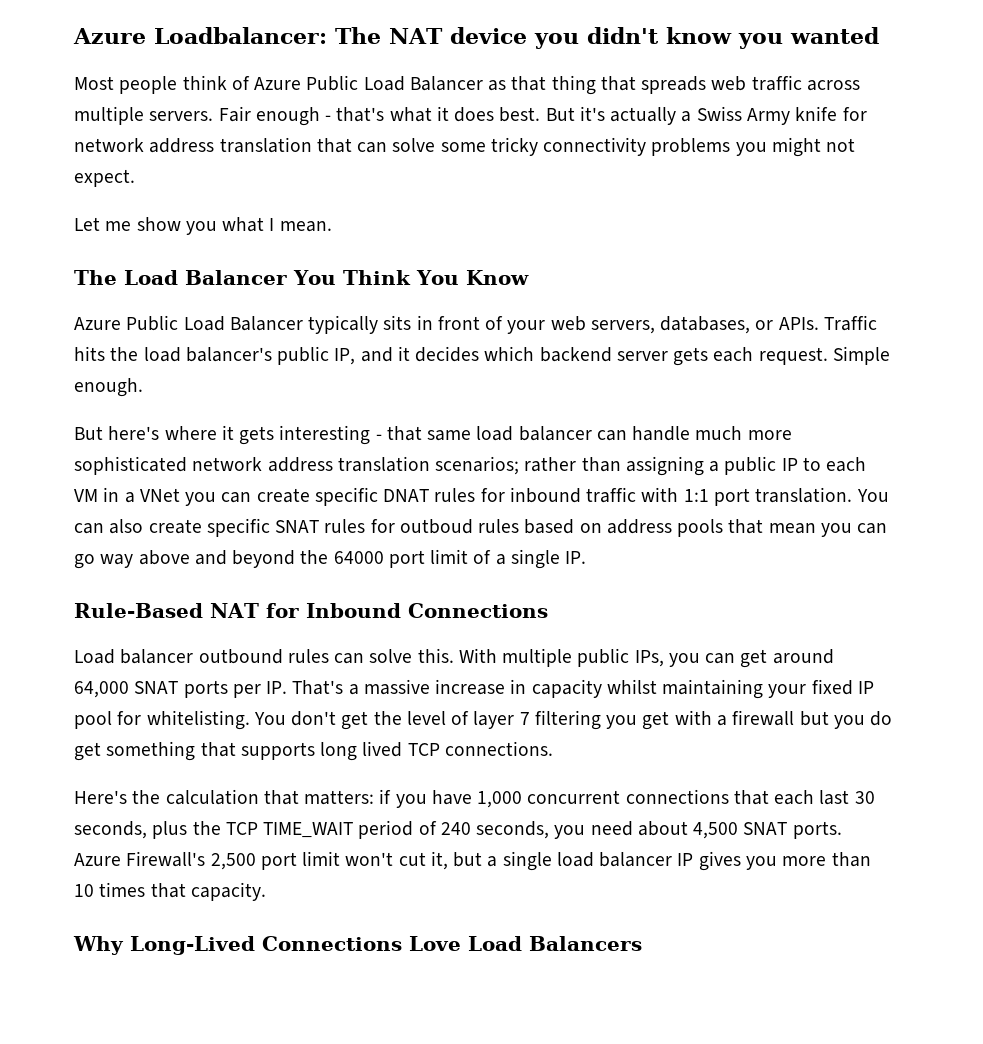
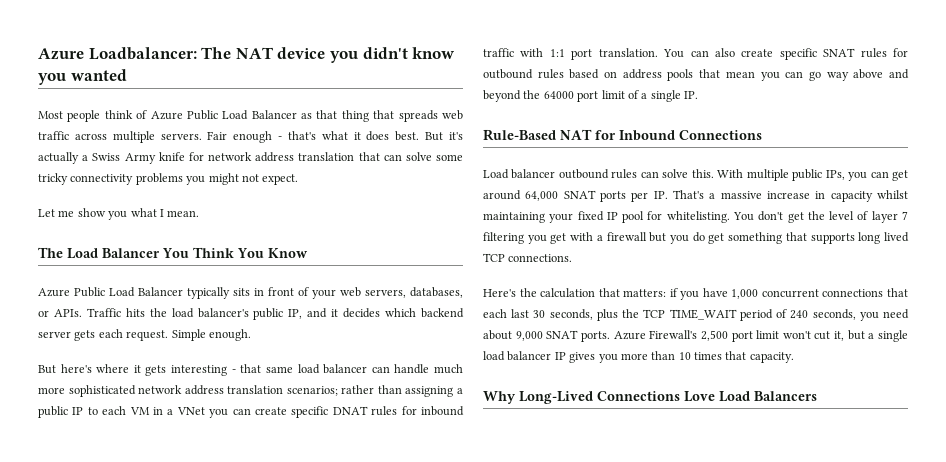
[399,519,473,534] outboud -> [483,69,533,79] outbound
[693,822,739,839] 4,500 -> [515,331,543,341] 9,000

